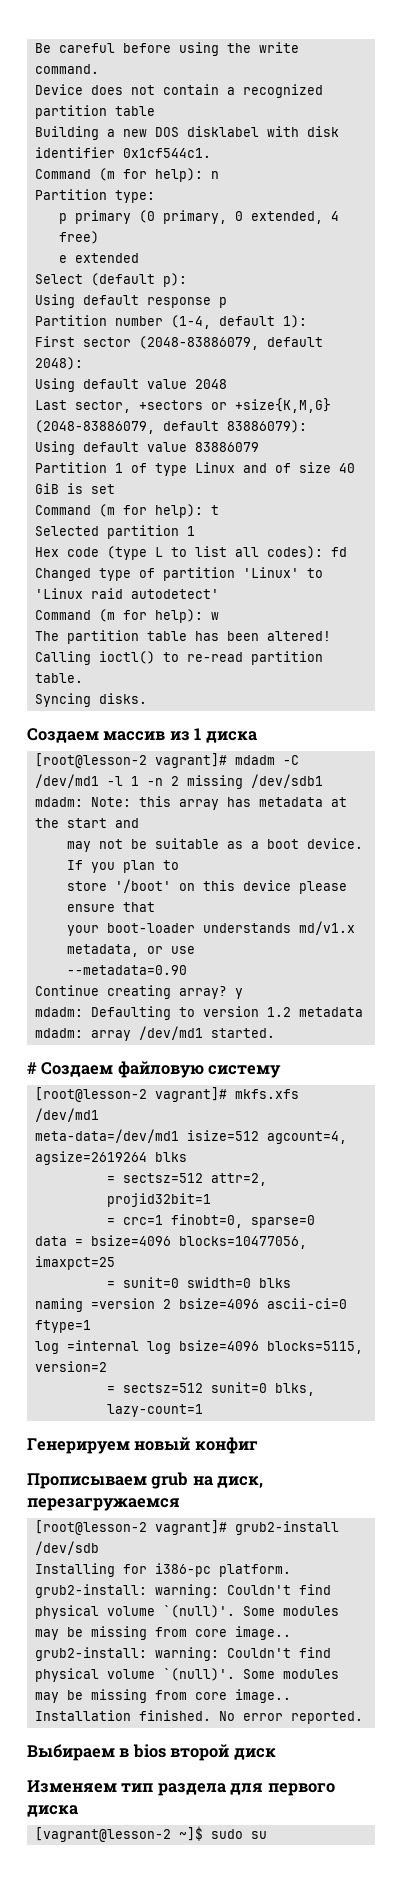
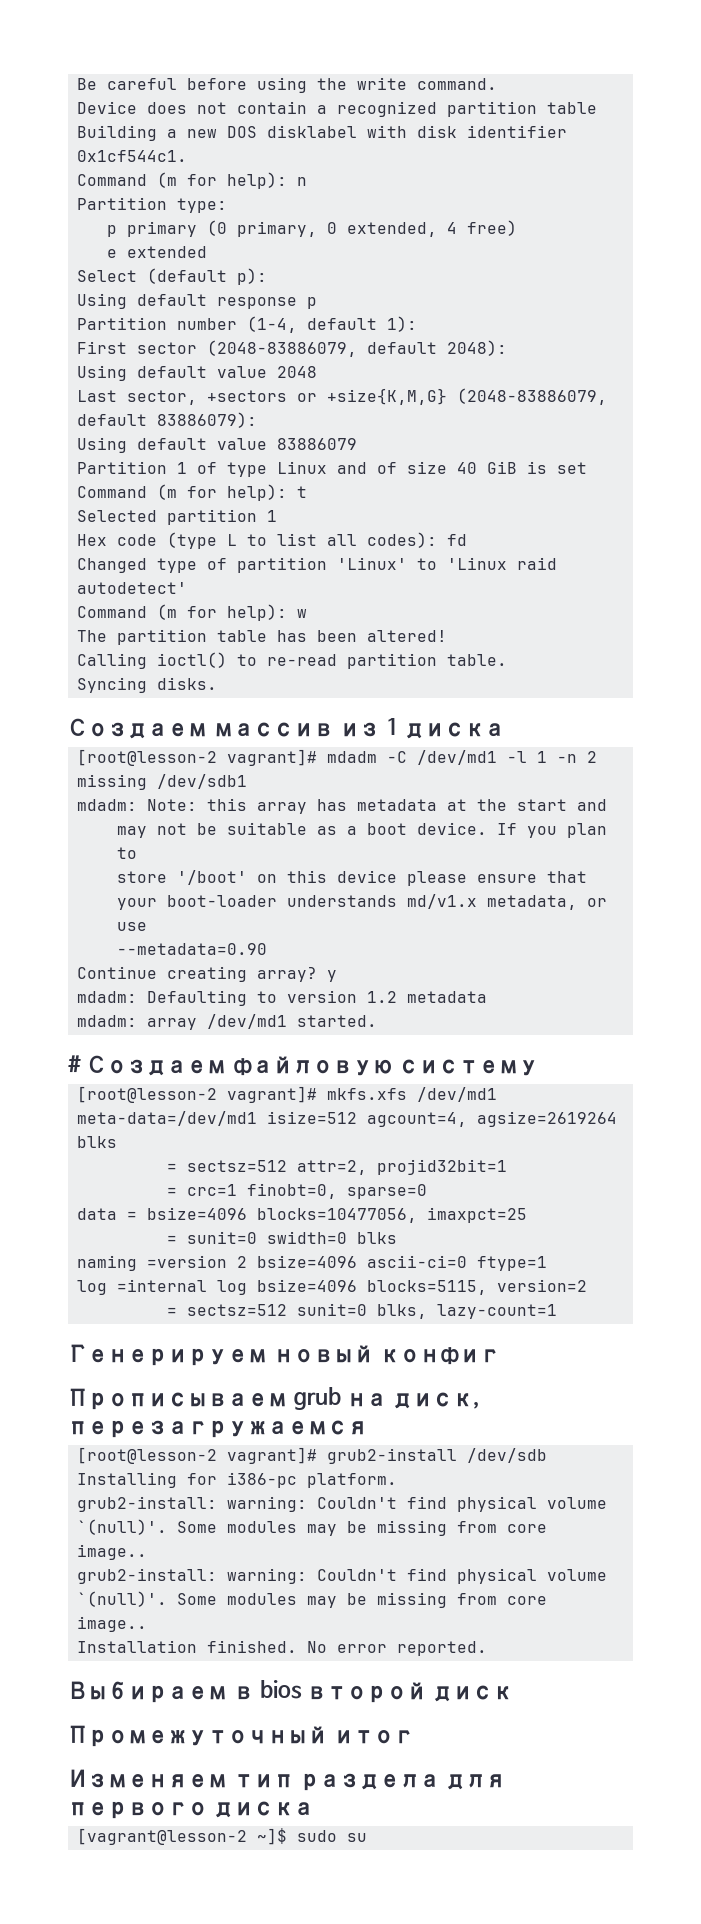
(276, 1754) none -> [68,1725,414,1747] // Промежуточный итог

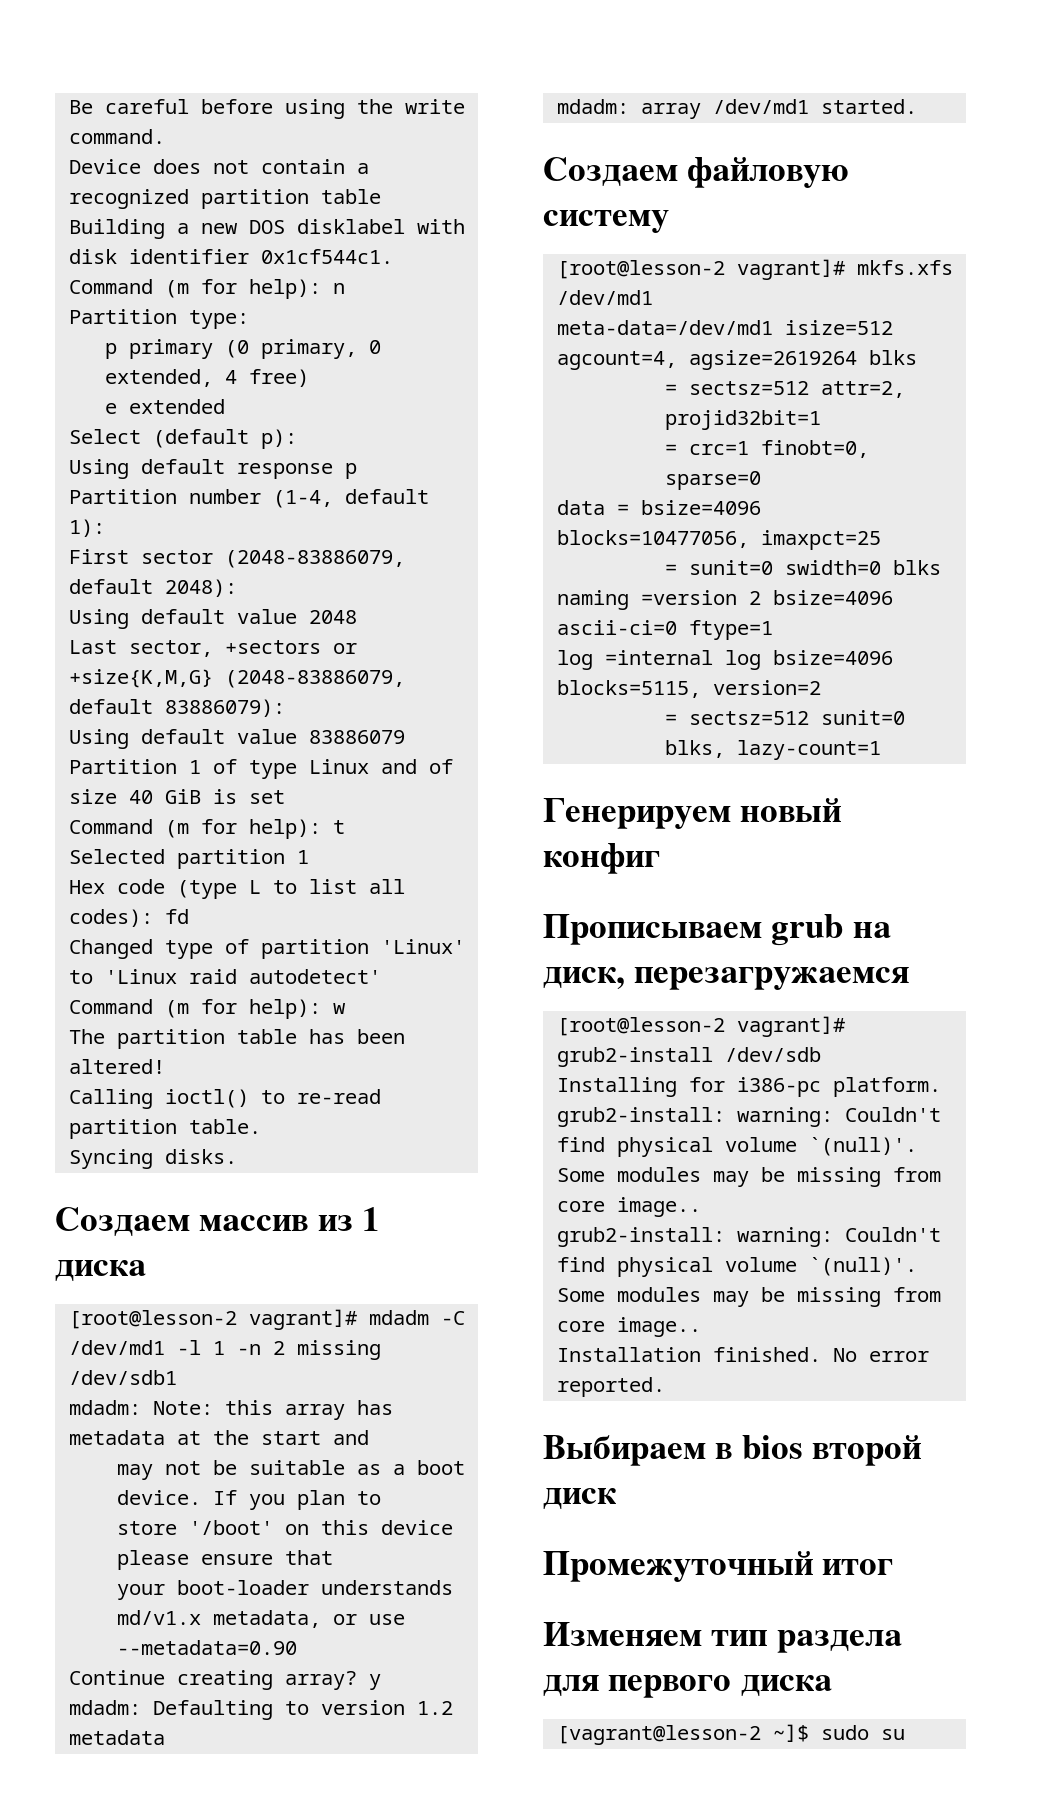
[68,1055,81,1073] # -> (917, 106) none

